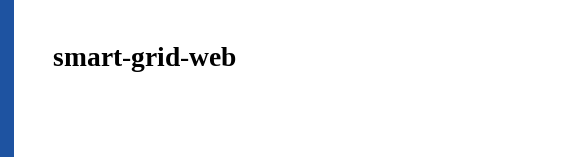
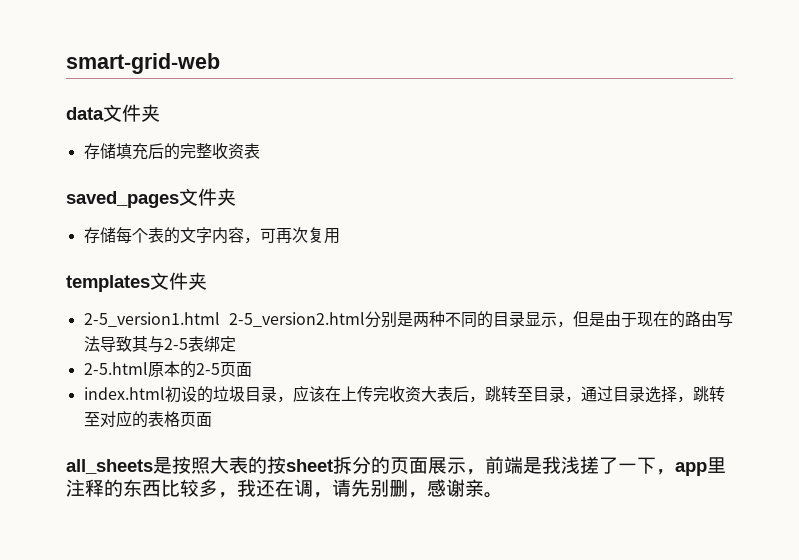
(236, 59) none -> [66,104,160,122] [83,143,260,160] [66,188,236,208] [83,227,340,244] [66,272,207,292] [83,311,733,328] [83,336,236,353] [83,361,252,378] [83,385,725,403] [83,410,212,428] [66,456,726,476] [66,479,503,498] // data文件夹 // 存储填充后的完整收资表 // saved_pages文件夹 // 存储每个表的文字内容，可再次复用 // templates文件夹 // 2-5_version1.html 2-5_version2.html分别是两种不同的目录显示，但是由于现在的路由写法导致其与2-5表绑定 // 2-5.html原本的2-5页面 // index.html初设的垃圾目录，应该在上传完收资大表后，跳转至目录，通过目录选择，跳转至对应的表格页面 // all_sheets是按照大表的按sheet拆分的页面展示，前端是我浅搓了一下，app里注释的东西比较多，我还在调，请先别删，感谢亲。

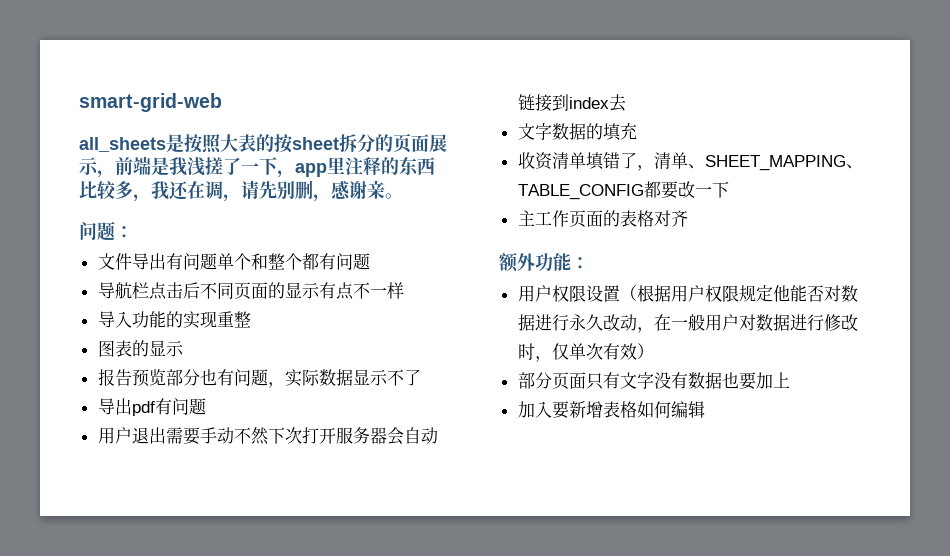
[66,104,160,122] [83,143,260,160] [66,188,236,208] [83,227,340,244] [66,272,207,292] [83,311,733,328] [83,336,236,353] [83,361,252,378] [83,385,725,403] [83,410,212,428] // data文件夹 // 存储填充后的完整收资表 // saved_pages文件夹 // 存储每个表的文字内容，可再次复用 // templates文件夹 // 2-5_version1.html 2-5_version2.html分别是两种不同的目录显示，但是由于现在的路由写法导致其与2-5表绑定 // 2-5.html原本的2-5页面 // index.html初设的垃圾目录，应该在上传完收资大表后，跳转至目录，通过目录选择，跳转至对应的表格页面 -> (222, 102) none
(503, 495) none -> [79,221,133,241] [97,253,370,270] [97,282,404,300] [97,311,251,329] [97,340,184,357] [97,369,421,388] [97,398,206,416] [97,427,438,445] [517,94,626,112] [517,122,637,141] [517,152,863,171] [517,181,729,200] [517,210,688,228] [498,253,589,272] [517,285,858,302] [517,314,858,333] [517,343,654,362] [517,372,790,390] [517,401,705,419] // 问题： // 文件导出有问题单个和整个都有问题 // 导航栏点击后不同页面的显示有点不一样 // 导入功能的实现重整 // 图表的显示 // 报告预览部分也有问题，实际数据显示不了 // 导出pdf有问题 // 用户退出需要手动不然下次打开服务器会自动链接到index去 // 文字数据的填充 // 收资清单填错了，清单、SHEET_MAPPING、TABLE_CONFIG都要改一下 // 主工作页面的表格对齐 // 额外功能： // 用户权限设置（根据用户权限规定他能否对数据进行永久改动，在一般用户对数据进行修改时，仅单次有效） // 部分页面只有文字没有数据也要加上 // 加入要新增表格如何编辑

